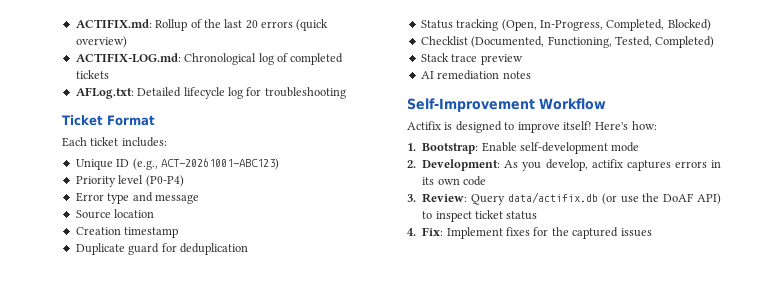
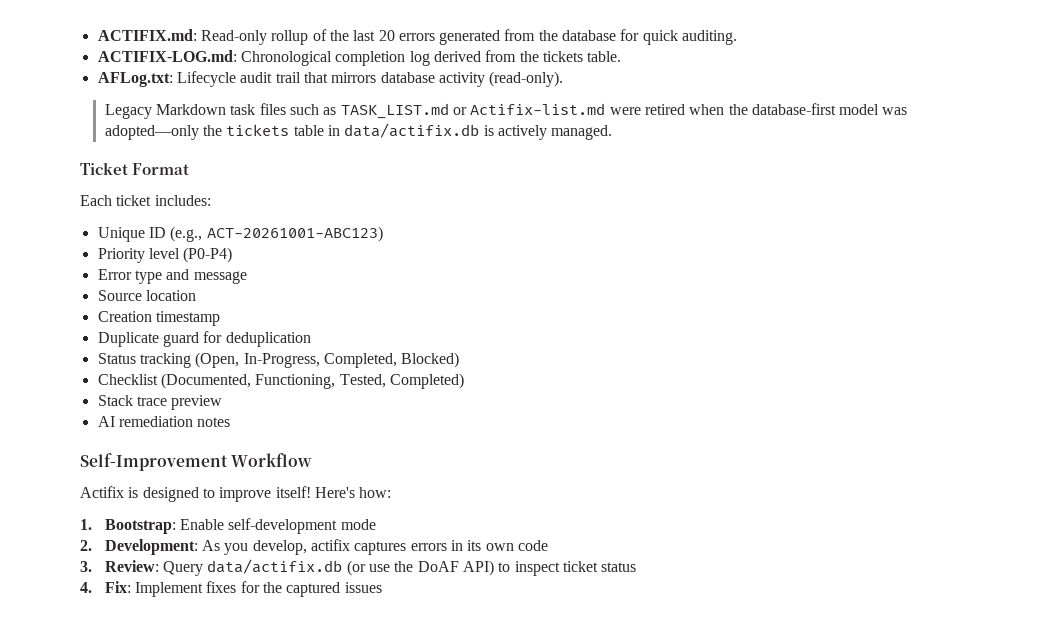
[155,19,188,31] Rollup -> [200,30,309,45] Read-only rollup
[296,19,329,31] [75,36,127,48] [75,53,344,65] [75,70,109,79] (quick overview) // ACTIFIX-LOG.md: Chronological log of completed tickets -> [439,29,738,45] [97,50,622,66] generated from the database for quick auditing. // ACTIFIX-LOG.md: Chronological completion log derived from the tickets table.
[137,87,346,99] Detailed lifecycle log for troubleshooting -> [176,71,564,87] [104,103,908,119] [104,123,613,140] Lifecycle audit trail that mirrors database activity (read-only). // Legacy Markdown task files such as TASK_LIST.md or Actifix-list.md were retired when the database-first model was adopted—only the tickets table in data/actifix.db is actively managed.

